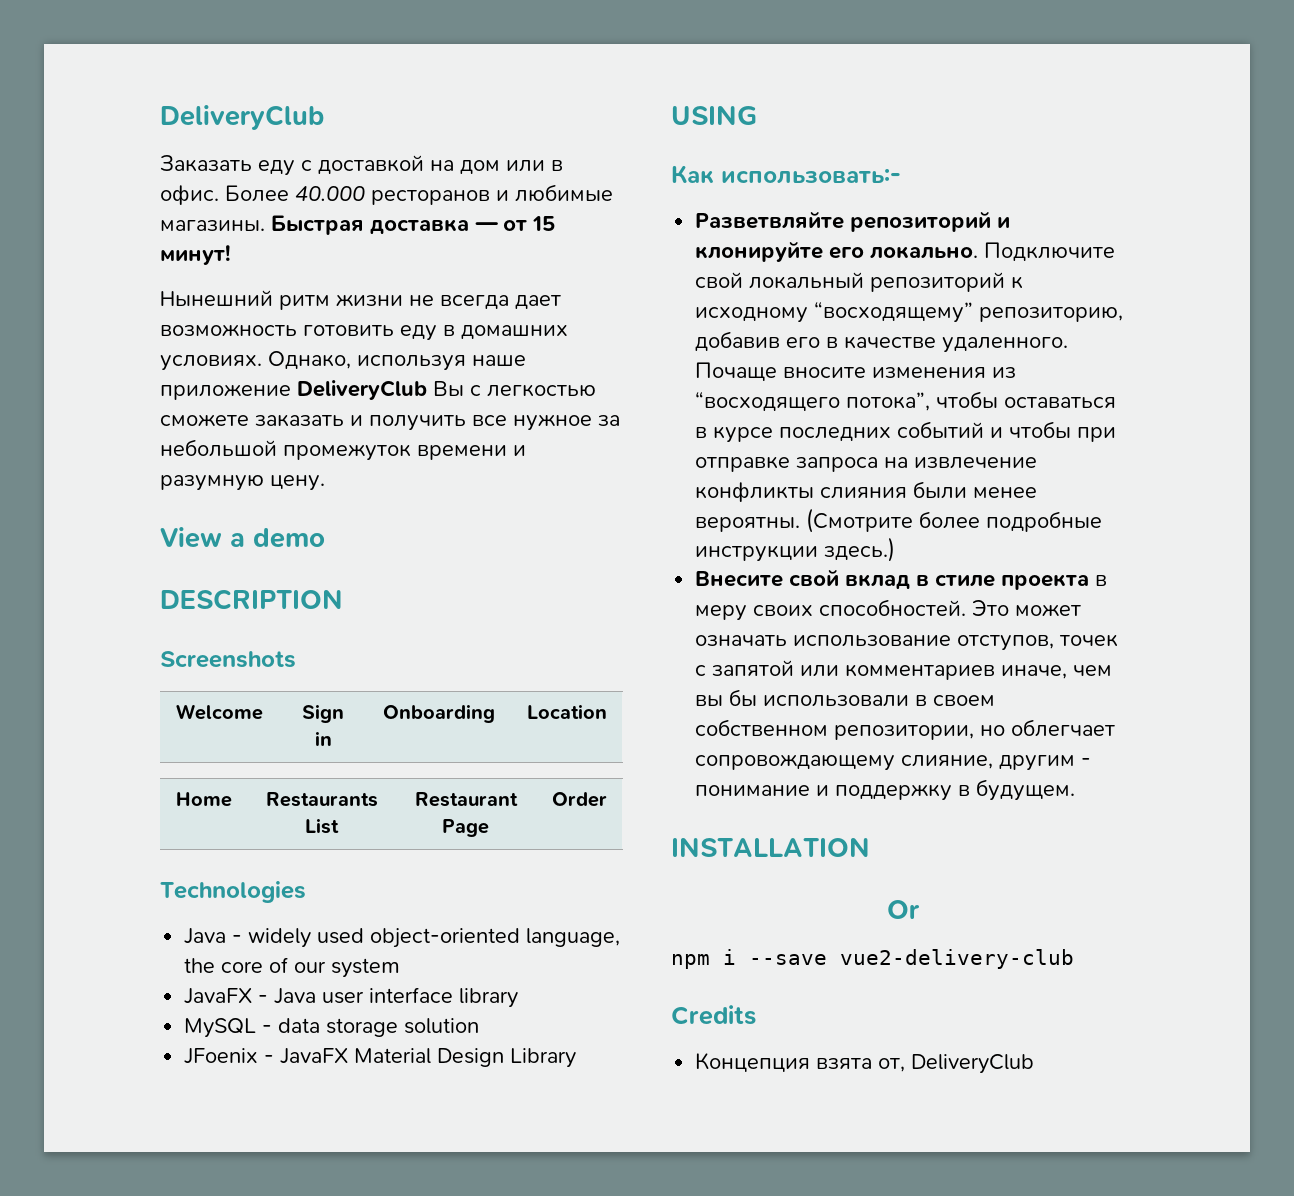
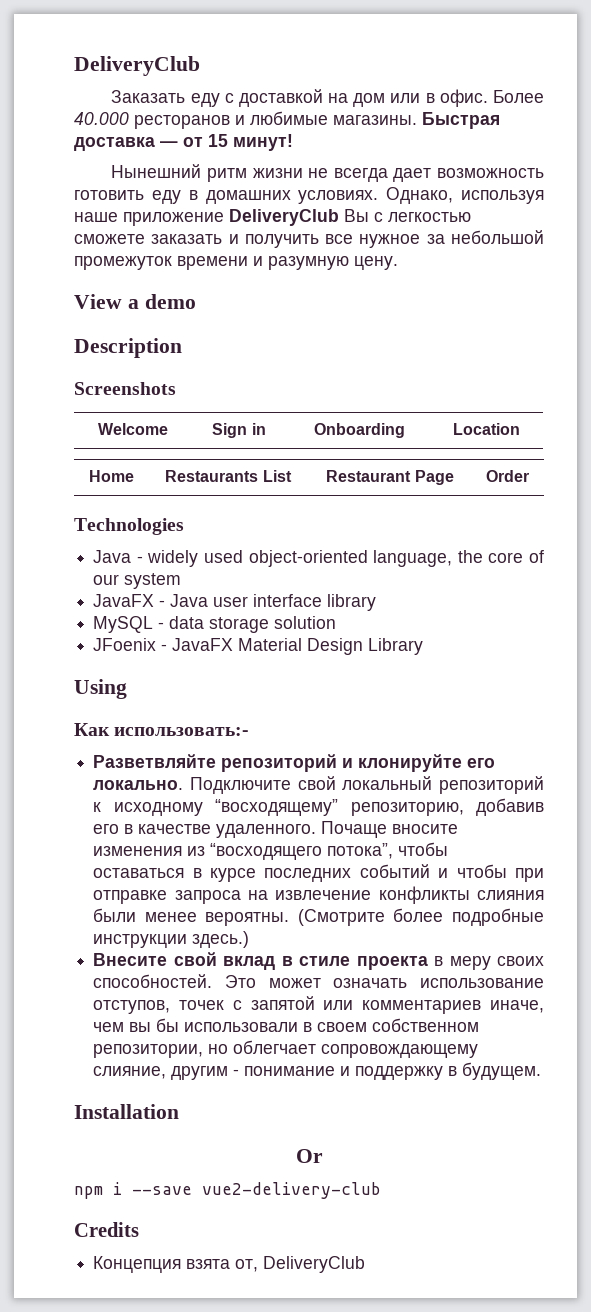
[160,589,343,610] DESCRIPTION -> [74,338,182,358] Description
[671,105,757,125] USING -> [74,679,127,699] Using
[671,837,870,857] INSTALLATION -> [74,1104,179,1119] Installation

